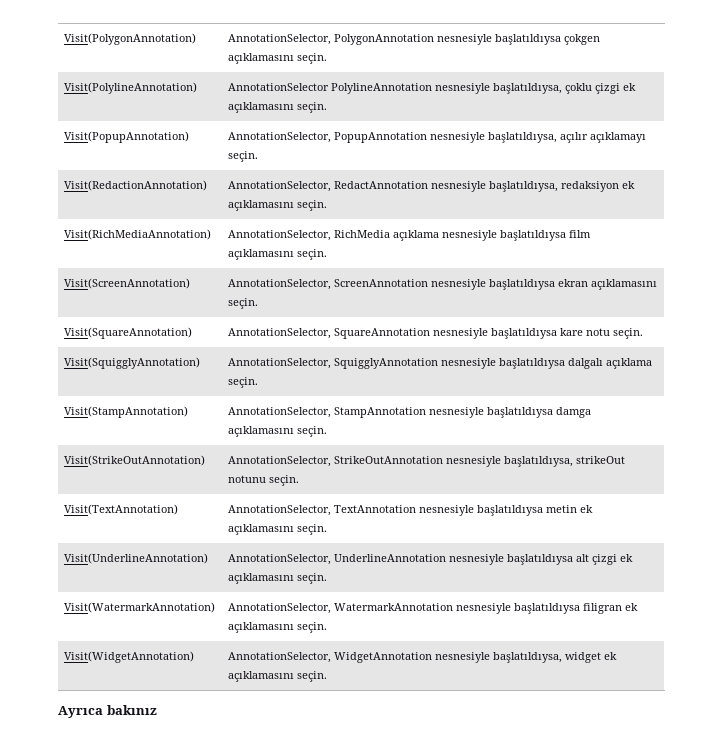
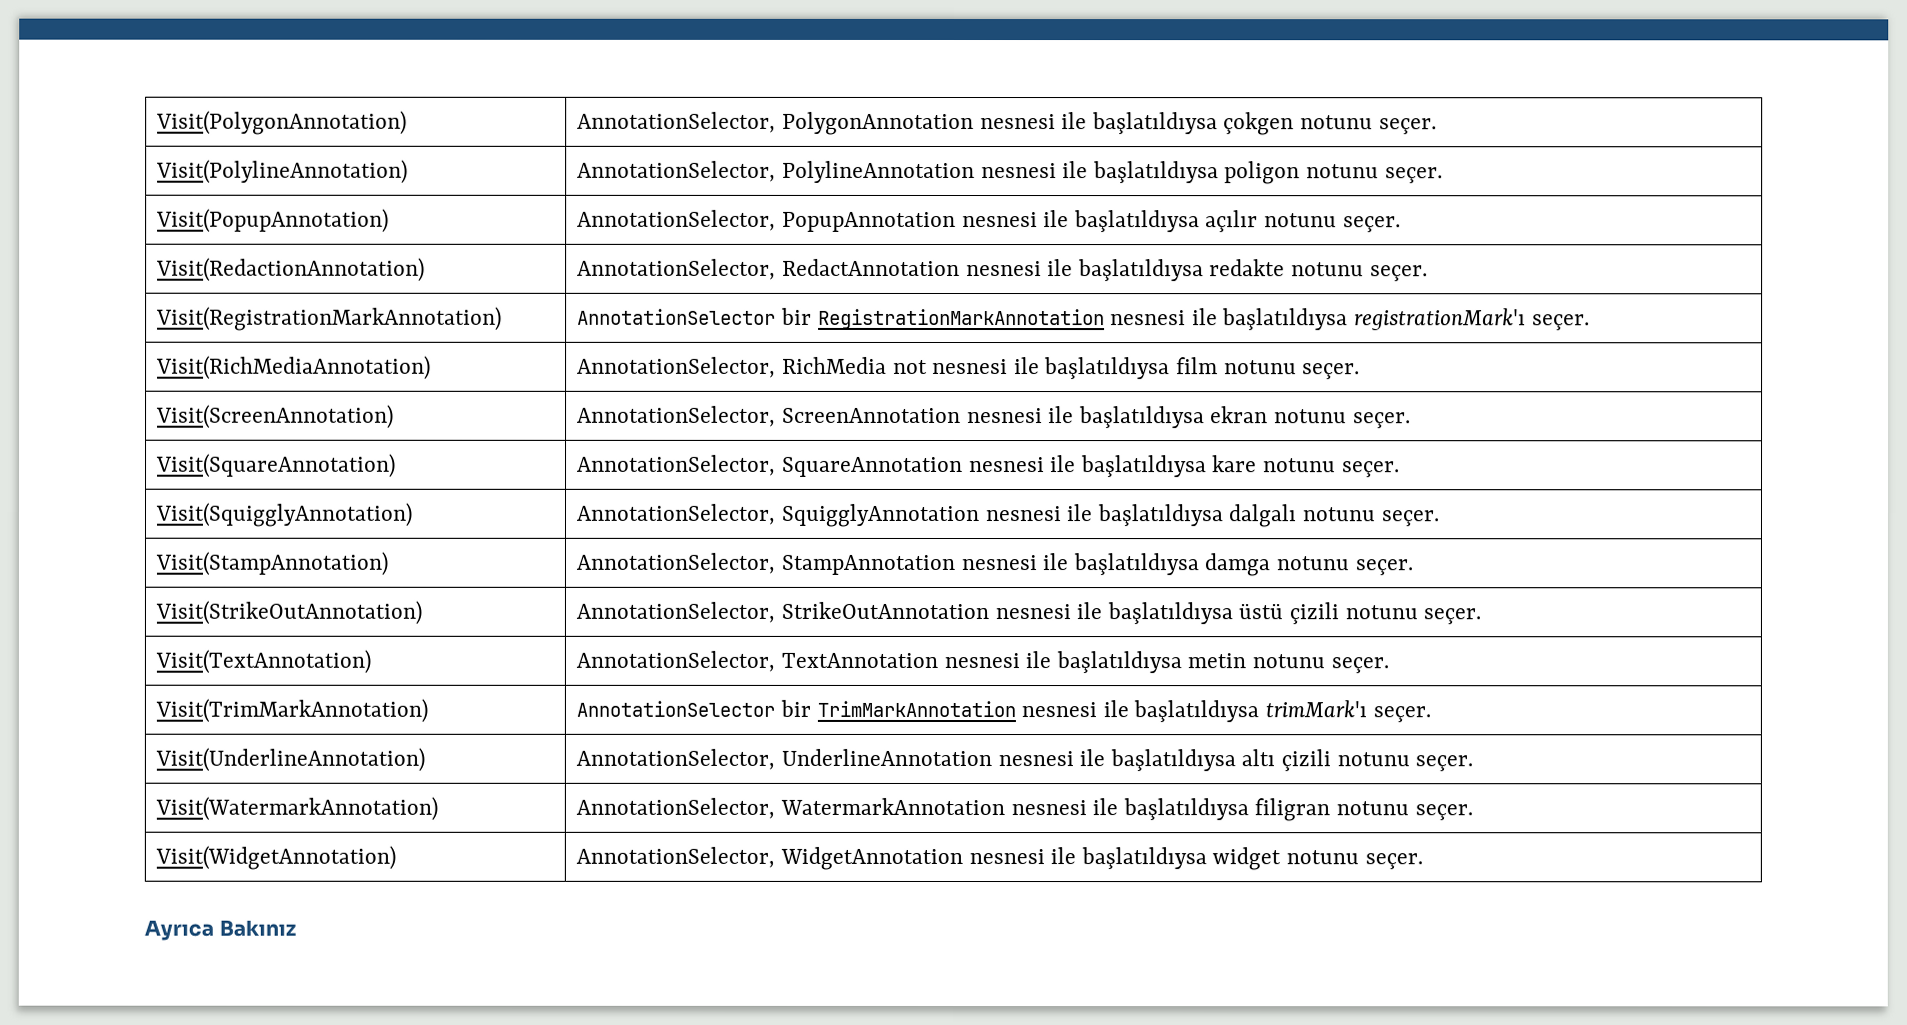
[437,34,601,45] [228,53,328,64] [64,82,198,94] [228,83,637,94] [228,102,328,113] [64,131,190,143] [228,132,647,143] [228,151,259,162] [64,180,208,191] [228,181,636,192] [228,200,328,211] [64,229,212,240] [228,230,592,241] [228,249,328,260] [64,278,191,289] [228,279,658,290] [228,298,259,309] [64,327,193,339] [228,328,644,339] [64,357,201,369] [228,358,653,369] [228,377,259,388] [64,406,189,418] [228,407,592,418] [228,426,328,437] [64,455,206,466] [228,456,626,467] [228,475,300,486] [64,504,179,515] [228,505,594,516] [228,524,328,535] [64,553,209,564] [228,554,634,565] [228,573,328,584] [64,602,216,613] [228,603,639,614] [228,622,328,633] [64,651,195,663] [228,652,618,663] [228,671,328,682] nesnesiyle başlatıldıysa çokgen açıklamasını seçin. // Visit(PolylineAnnotation) | AnnotationSelector PolylineAnnotation nesnesiyle başlatıldıysa, çoklu çizgi ek açıklamasını seçin. // Visit(PopupAnnotation) | AnnotationSelector, PopupAnnotation nesnesiyle başlatıldıysa, açılır açıklamayı seçin. // Visit(RedactionAnnotation) | AnnotationSelector, RedactAnnotation nesnesiyle başlatıldıysa, redaksiyon ek açıklamasını seçin. // Visit(RichMediaAnnotation) | AnnotationSelector, RichMedia açıklama nesnesiyle başlatıldıysa film açıklamasını seçin. // Visit(ScreenAnnotation) | AnnotationSelector, ScreenAnnotation nesnesiyle başlatıldıysa ekran açıklamasını seçin. // Visit(SquareAnnotation) | AnnotationSelector, SquareAnnotation nesnesiyle başlatıldıysa kare notu seçin. // Visit(SquigglyAnnotation) | AnnotationSelector, SquigglyAnnotation nesnesiyle başlatıldıysa dalgalı açıklama seçin. // Visit(StampAnnotation) | AnnotationSelector, StampAnnotation nesnesiyle başlatıldıysa damga açıklamasını seçin. // Visit(StrikeOutAnnotation) | AnnotationSelector, StrikeOutAnnotation nesnesiyle başlatıldıysa, strikeOut notunu seçin. // Visit(TextAnnotation) | AnnotationSelector, TextAnnotation nesnesiyle başlatıldıysa metin ek açıklamasını seçin. // Visit(UnderlineAnnotation) | AnnotationSelector, UnderlineAnnotation nesnesiyle başlatıldıysa alt çizgi ek açıklamasını seçin. // Visit(WatermarkAnnotation) | AnnotationSelector, WatermarkAnnotation nesnesiyle başlatıldıysa filigran ek açıklamasını seçin. // Visit(WidgetAnnotation) | AnnotationSelector, WidgetAnnotation nesnesiyle başlatıldıysa, widget ek açıklamasını seçin. -> [979,112,1437,136] [156,159,409,184] [577,160,1443,185] [156,208,390,233] [577,209,1401,233] [156,257,426,282] [577,258,1428,282] [156,306,503,331] [577,307,1590,331] [156,355,432,380] [577,356,1361,380] [156,404,395,429] [577,405,1411,429] [156,453,397,478] [577,454,1400,478] [155,502,414,527] [576,503,1440,528] [155,551,389,576] [576,552,1413,577] [155,600,423,625] [576,601,1482,625] [155,649,372,674] [576,650,1389,674] [155,698,429,723] [576,699,1431,723] [155,747,426,772] [576,748,1474,772] [155,796,439,821] [576,797,1473,822] [155,845,397,870] [576,846,1423,871] nesnesi ile başlatıldıysa çokgen notunu seçer. // Visit(PolylineAnnotation) | AnnotationSelector, PolylineAnnotation nesnesi ile başlatıldıysa poligon notunu seçer. // Visit(PopupAnnotation) | AnnotationSelector, PopupAnnotation nesnesi ile başlatıldıysa açılır notunu seçer. // Visit(RedactionAnnotation) | AnnotationSelector, RedactAnnotation nesnesi ile başlatıldıysa redakte notunu seçer. // Visit(RegistrationMarkAnnotation) | AnnotationSelector bir RegistrationMarkAnnotation nesnesi ile başlatıldıysa registrationMark'ı seçer. // Visit(RichMediaAnnotation) | AnnotationSelector, RichMedia not nesnesi ile başlatıldıysa film notunu seçer. // Visit(ScreenAnnotation) | AnnotationSelector, ScreenAnnotation nesnesi ile başlatıldıysa ekran notunu seçer. // Visit(SquareAnnotation) | AnnotationSelector, SquareAnnotation nesnesi ile başlatıldıysa kare notunu seçer. // Visit(SquigglyAnnotation) | AnnotationSelector, SquigglyAnnotation nesnesi ile başlatıldıysa dalgalı notunu seçer. // Visit(StampAnnotation) | AnnotationSelector, StampAnnotation nesnesi ile başlatıldıysa damga notunu seçer. // Visit(StrikeOutAnnotation) | AnnotationSelector, StrikeOutAnnotation nesnesi ile başlatıldıysa üstü çizili notunu seçer. // Visit(TextAnnotation) | AnnotationSelector, TextAnnotation nesnesi ile başlatıldıysa metin notunu seçer. // Visit(TrimMarkAnnotation) | AnnotationSelector bir TrimMarkAnnotation nesnesi ile başlatıldıysa trimMark'ı seçer. // Visit(UnderlineAnnotation) | AnnotationSelector, UnderlineAnnotation nesnesi ile başlatıldıysa altı çizili notunu seçer. // Visit(WatermarkAnnotation) | AnnotationSelector, WatermarkAnnotation nesnesi ile başlatıldıysa filigran notunu seçer. // Visit(WidgetAnnotation) | AnnotationSelector, WidgetAnnotation nesnesi ile başlatıldıysa widget notunu seçer.
[106,705,157,715] bakınız -> [218,919,296,937] Bakınız

